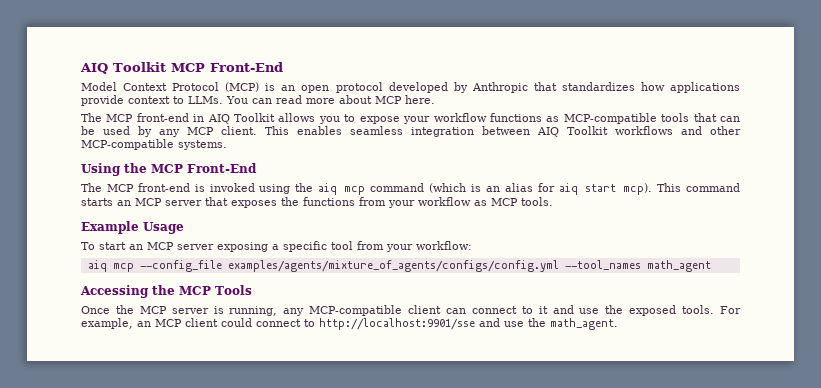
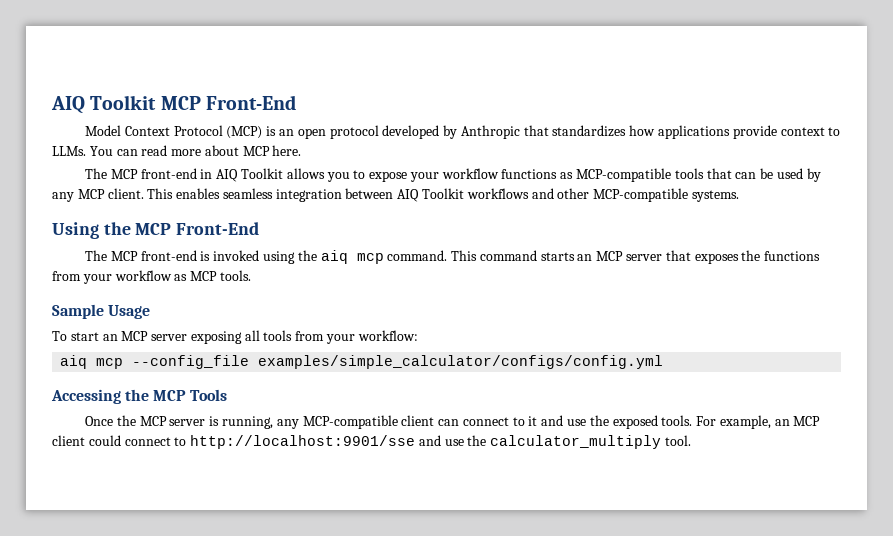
[370,183,653,195] command (which is an alias for aiq start mcp). -> [387,250,448,261] command.
[81,221,139,234] Example -> [52,304,104,319] Sample
[272,241,353,252] a specific tool -> [244,330,293,341] all tools
[227,260,711,272] examples/agents/mixture_of_agents/configs/config.yml --tool_names math_agent -> [258,355,664,369] examples/simple_calculator/configs/config.yml
[550,318,618,330] math_agent. -> [490,435,692,449] calculator_multiply tool.

